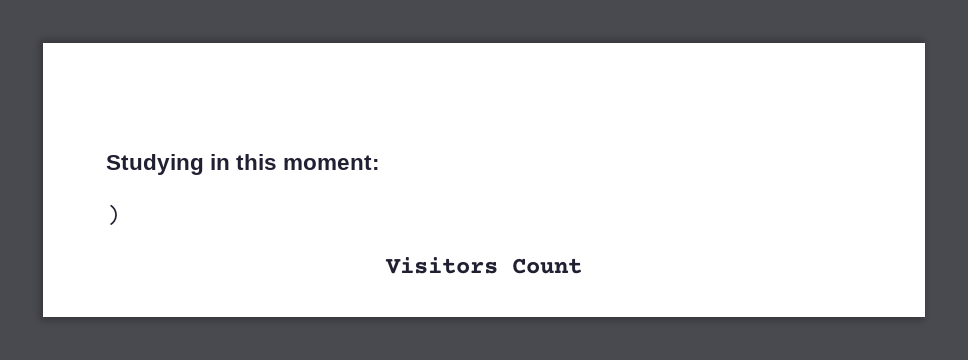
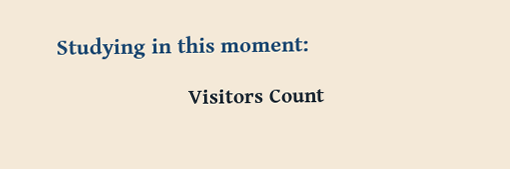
[106,204,120,226] // ) -> (309, 45) none

